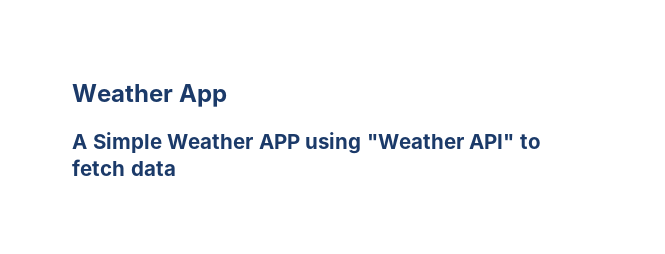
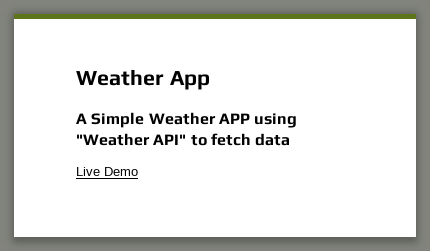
(176, 168) none -> [76,167,138,176] // Live Demo

